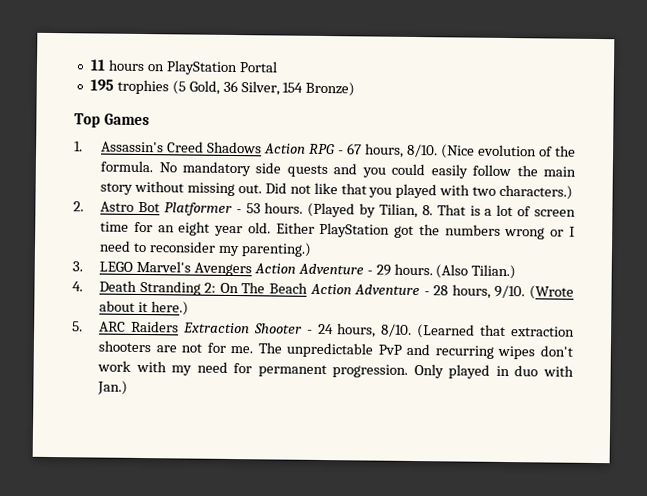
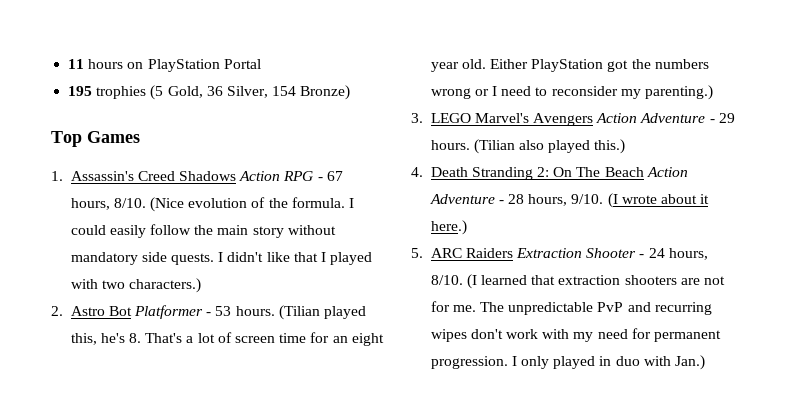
[158,161,386,178] No mandatory side quests and you -> [349,198,355,208] I
[186,182,311,197] missing out. Did not -> [70,252,264,265] mandatory side quests. I didn't
[368,187,393,198] you -> [321,252,327,262] I
[307,202,481,219] (Played by Tilian, 8. That is -> [278,305,367,320] [70,333,183,345] (Tilian played this, he's 8. That's
[435,264,517,280] (Also Tilian.) -> [473,139,626,154] (Tilian also played this.)
[529,285,574,300] (Wrote -> [607,193,657,208] (I wrote
[417,324,476,339] (Learned -> [466,274,528,289] (I learned
[413,363,444,379] Only -> [511,356,550,369] I only

